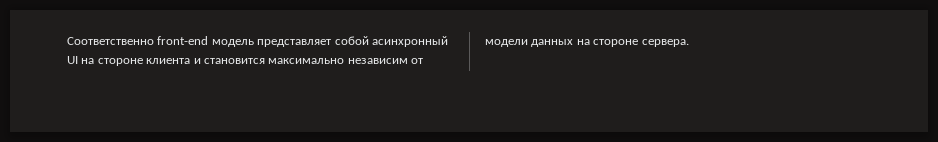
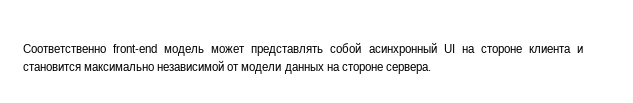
[257,39,332,47] представляет -> [211,46,324,56] может представлять
[347,58,408,64] независим -> [157,60,225,71] независимой

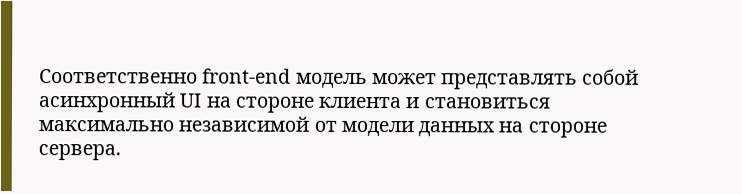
[23,64,81,71] становится -> [423,97,550,109] становиться

